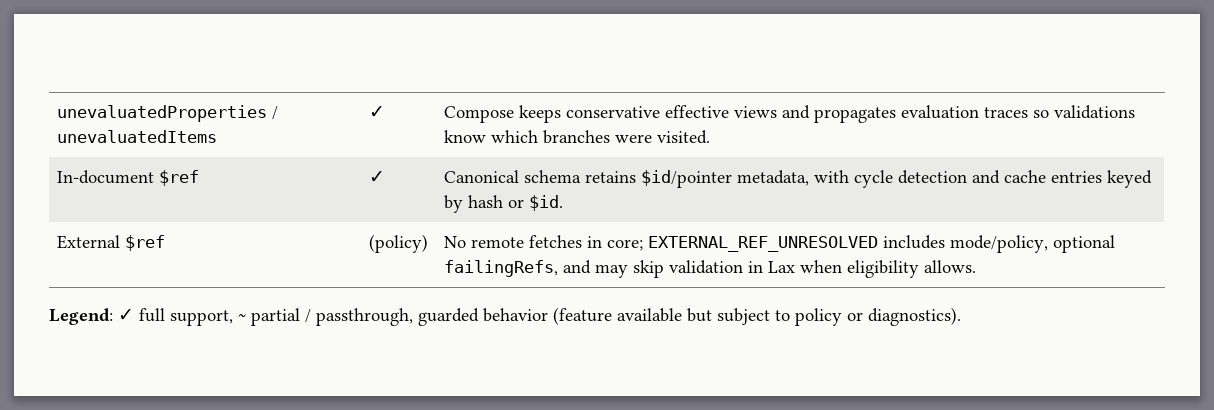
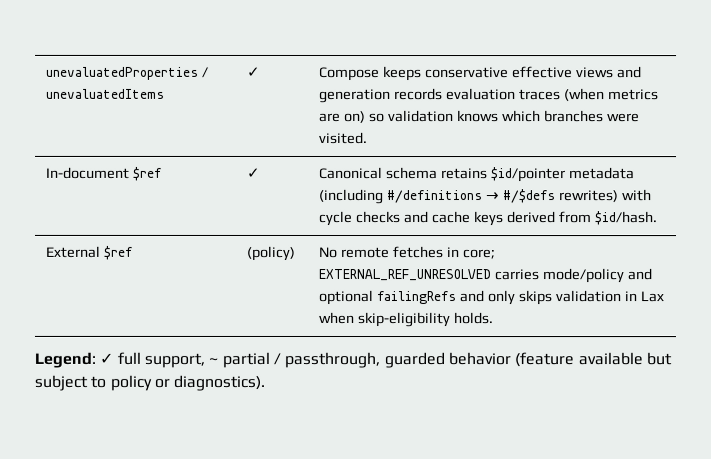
[813,105,1135,123] [443,130,486,143] propagates evaluation traces so validations know -> [319,88,659,104] [319,110,499,124] generation records evaluation traces (when metrics are on) so validation knows
[736,170,809,186] metadata, -> [568,167,635,180] [319,188,619,205] metadata (including #/definitions → #/$defs rewrites)
[897,170,967,184] detection -> [356,211,402,224] checks
[1050,170,1152,188] [443,195,563,213] entries keyed by hash or $id. -> [473,211,658,227] keys derived from $id/hash.
[882,235,1115,253] [443,260,664,278] includes mode/policy, optional failingRefs, and may skip -> [494,268,653,284] [318,289,552,306] carries mode/policy and optional failingRefs and only skips
[846,260,976,278] eligibility allows. -> [357,312,494,328] skip-eligibility holds.

